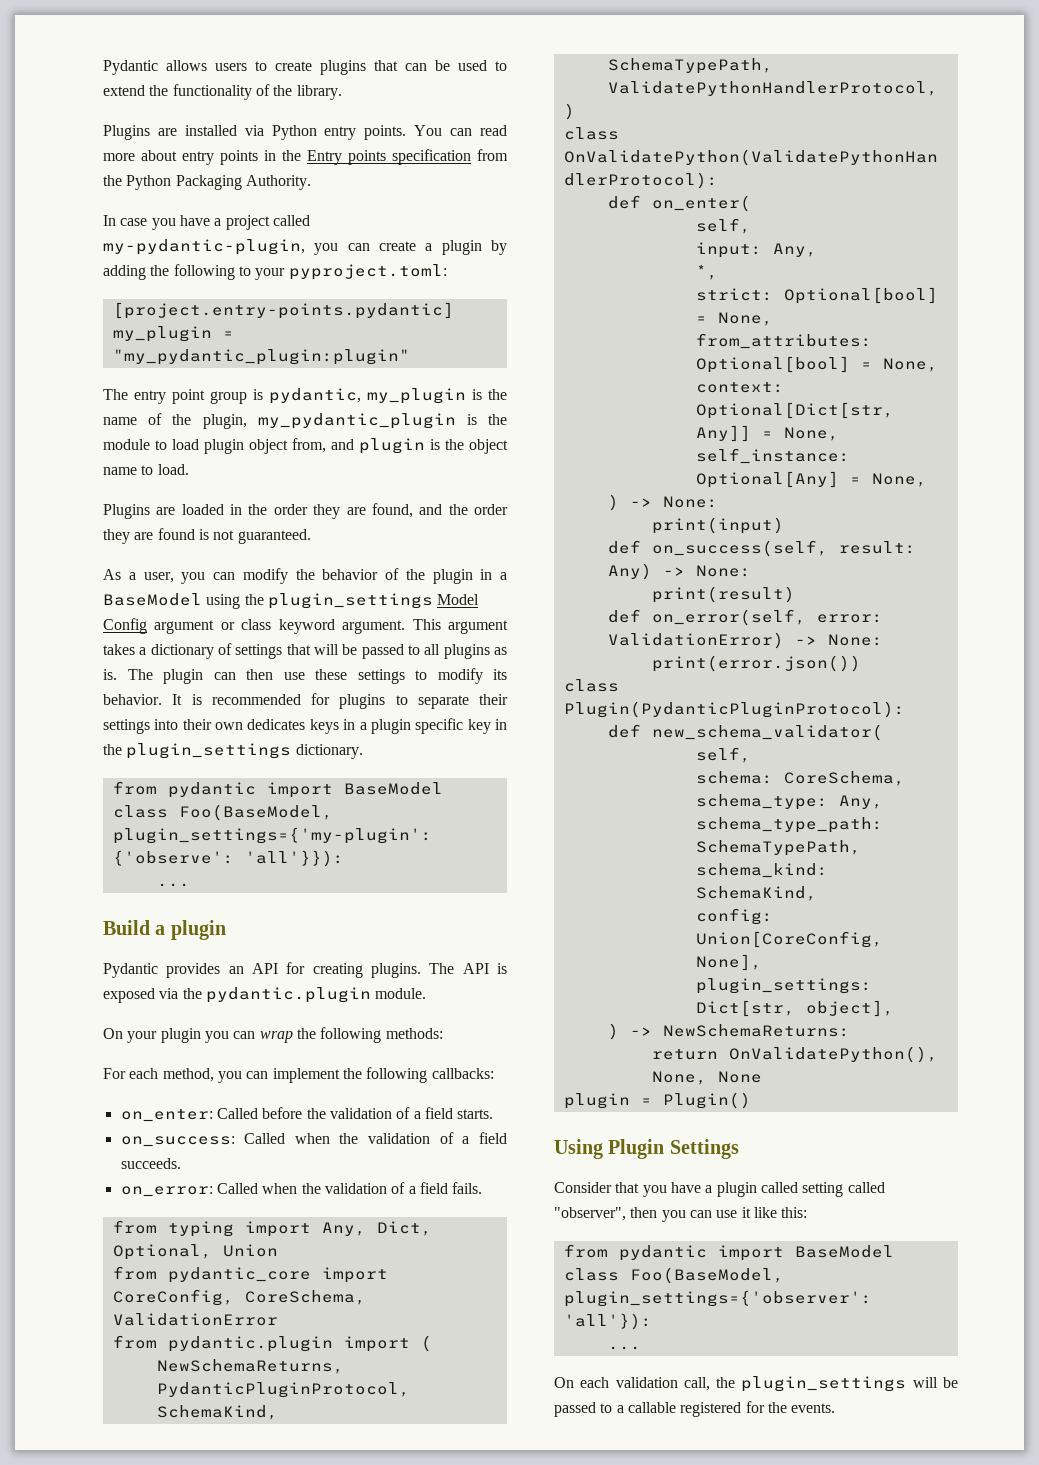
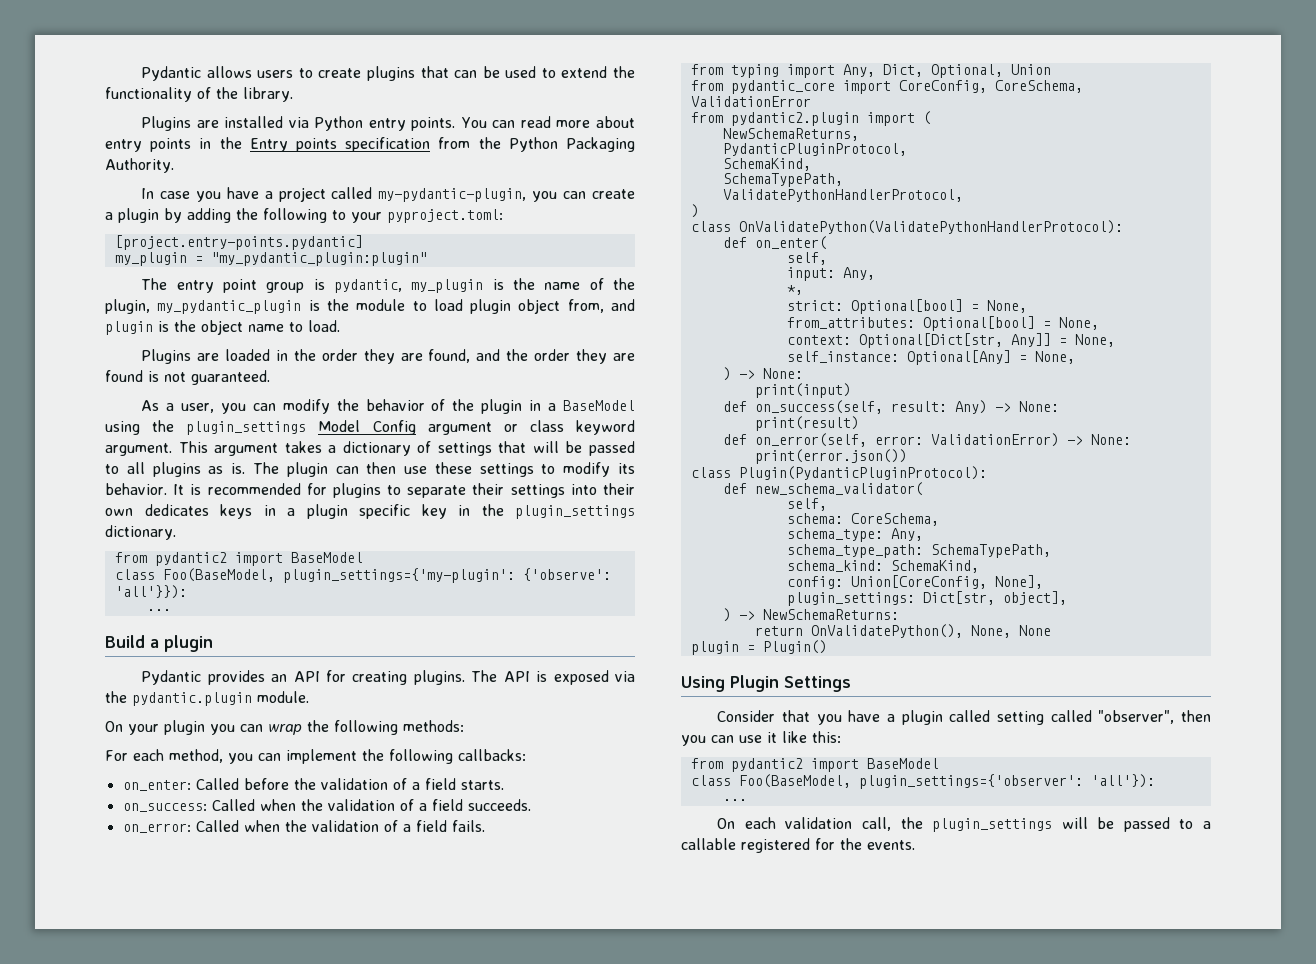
[167,782,256,798] pydantic -> [154,552,227,566] pydantic2
[167,1336,333,1352] pydantic.plugin -> [730,112,859,126] pydantic2.plugin
[618,1245,707,1261] pydantic -> [730,758,803,772] pydantic2

